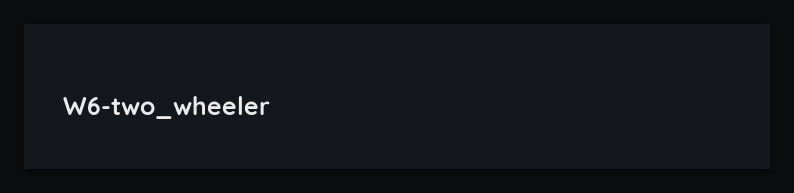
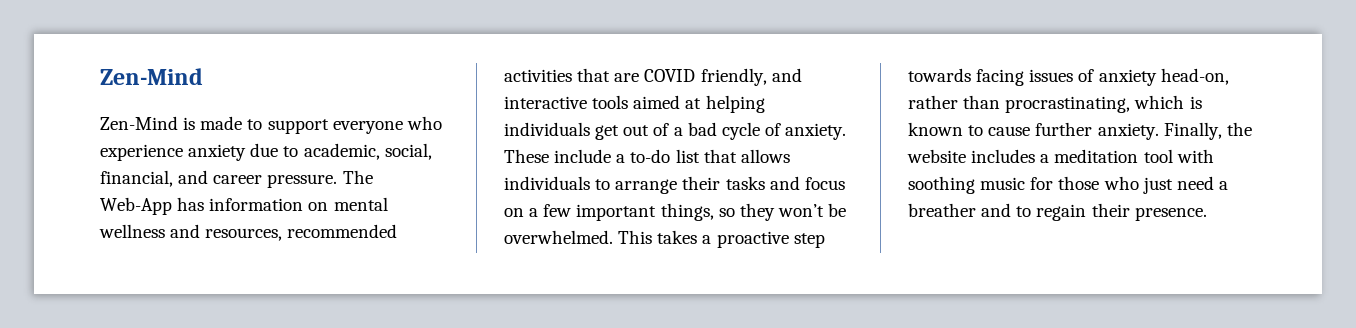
[63,96,270,119] W6-two_wheeler -> [100,68,203,85] [100,116,442,134] [100,143,432,161] [100,170,373,188] [100,197,388,215] [99,224,398,241] [504,68,802,86] [504,95,765,113] [504,122,847,140] [504,149,790,163] [504,176,845,194] [504,203,847,221] [504,230,825,248] [908,68,1229,86] [908,95,1202,113] [908,122,1252,140] [907,149,1214,163] [908,176,1228,194] [908,203,1207,221] Zen-Mind // Zen-Mind is made to support everyone who experience anxiety due to academic, social, financial, and career pressure. The Web-App has information on mental wellness and resources, recommended activities that are COVID friendly, and interactive tools aimed at helping individuals get out of a bad cycle of anxiety. These include a to-do list that allows individuals to arrange their tasks and focus on a few important things, so they won’t be overwhelmed. This takes a proactive step towards facing issues of anxiety head-on, rather than procrastinating, which is known to cause further anxiety. Finally, the website includes a meditation tool with soothing music for those who just need a breather and to regain their presence.

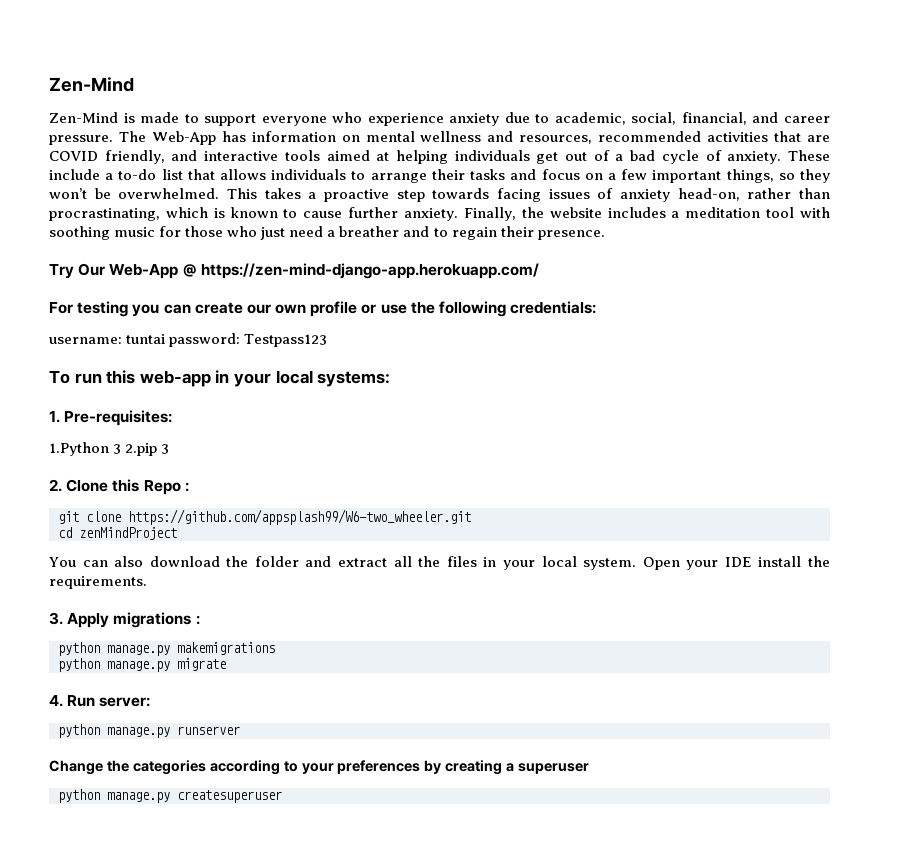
(1207, 214) none -> [49,263,539,279] [49,301,597,317] [49,333,328,347] [49,370,391,387] [49,410,173,426] [49,442,170,456] [49,479,189,495] [58,509,471,525] [58,527,177,540] [49,556,830,570] [49,576,147,589] [49,612,200,628] [58,642,275,656] [58,658,226,672] [49,695,151,707] [58,724,240,738] [49,760,590,775] [58,789,282,803] // Try Our Web-App @ https://zen-mind-django-app.herokuapp.com/ // For testing you can create our own profile or use the following credentials: // username: tuntai password: Testpass123 // To run this web-app in your local systems: // 1. Pre-requisites: // 1.Python 3 2.pip 3 // 2. Clone this Repo : // git clone https://github.com/appsplash99/W6-two_wheeler.git // cd zenMindProject // You can also download the folder and extract all the files in your local system. Open your IDE install the requirements. // 3. Apply migrations : // python manage.py makemigrations // python manage.py migrate // 4. Run server: // python manage.py runserver // Change the categories according to your preferences by creating a superuser // python manage.py createsuperuser

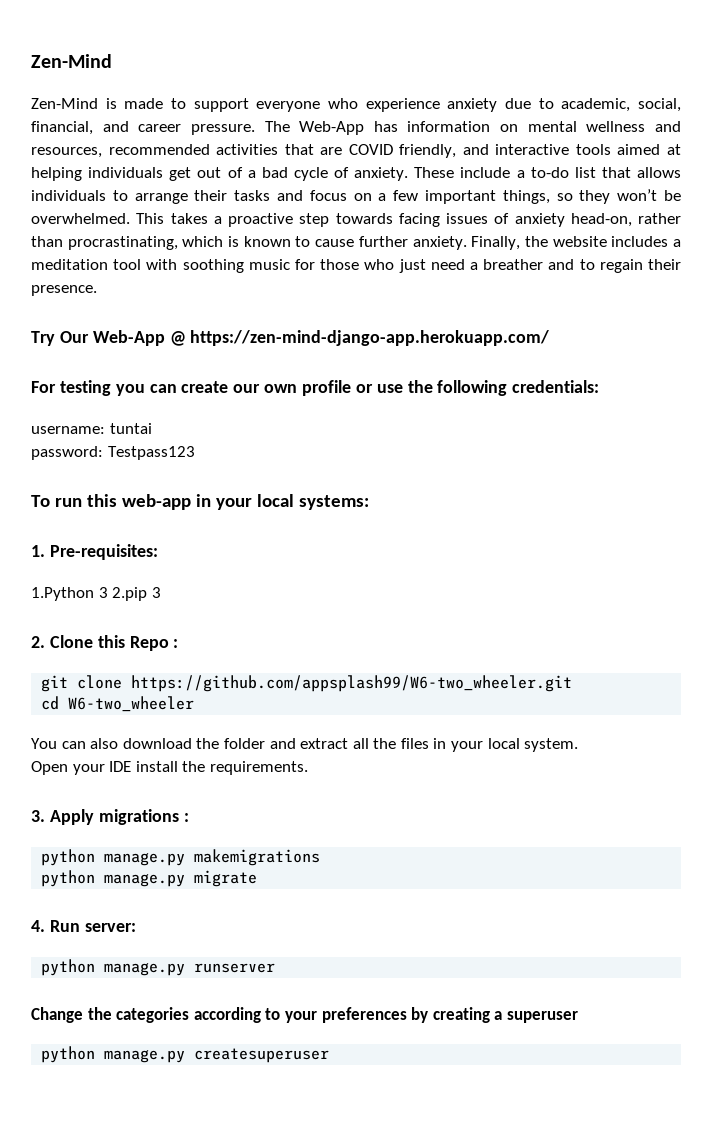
(166, 339) none -> (152, 428) //
[79,527,177,540] zenMindProject -> [68,696,195,712] W6-two_wheeler
(637, 564) none -> (579, 745) //

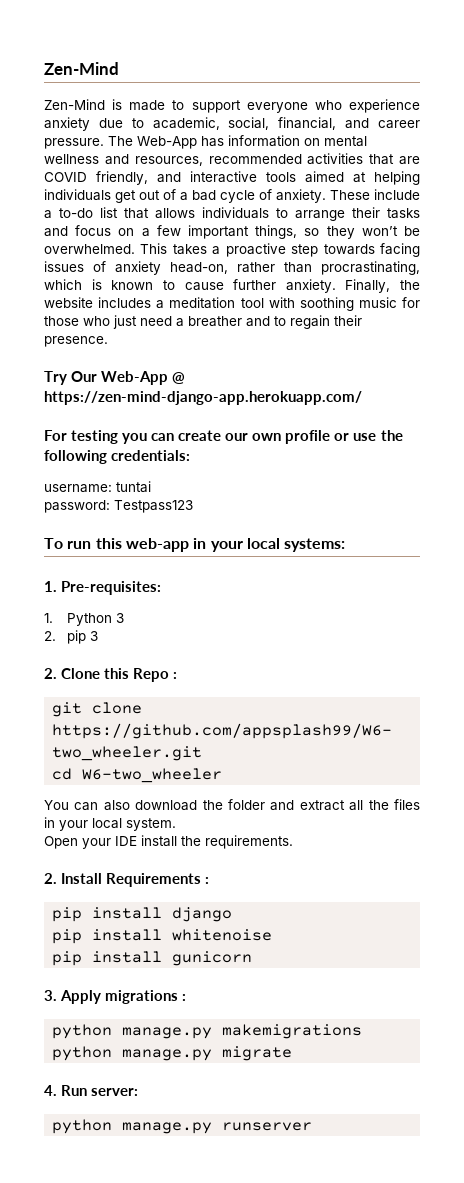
[31,587,148,601] 1.Python 3 2.pip -> [44,613,124,626] [44,630,86,644] 1. Python 3 // 2. pip
(308, 768) none -> [44,873,210,887] [52,907,233,922] [52,929,273,944] [52,951,253,966] // 2. Install Requirements : // pip install django // pip install whitenoise // pip install gunicorn
[31,1007,578,1023] [41,1046,330,1063] // Change the categories according to your preferences by creating a superuser // python manage.py createsuperuser -> (313, 1126) none

